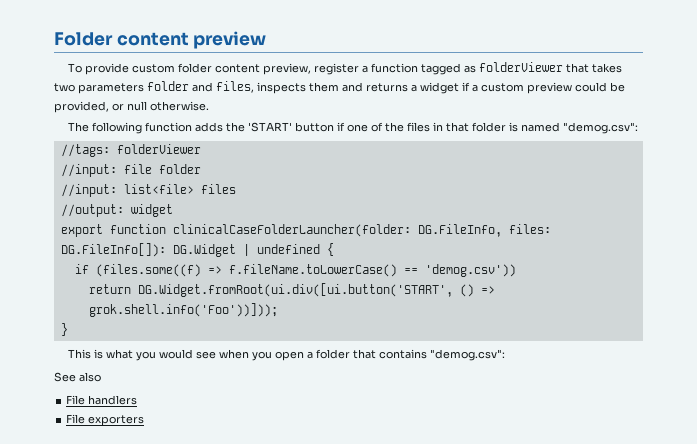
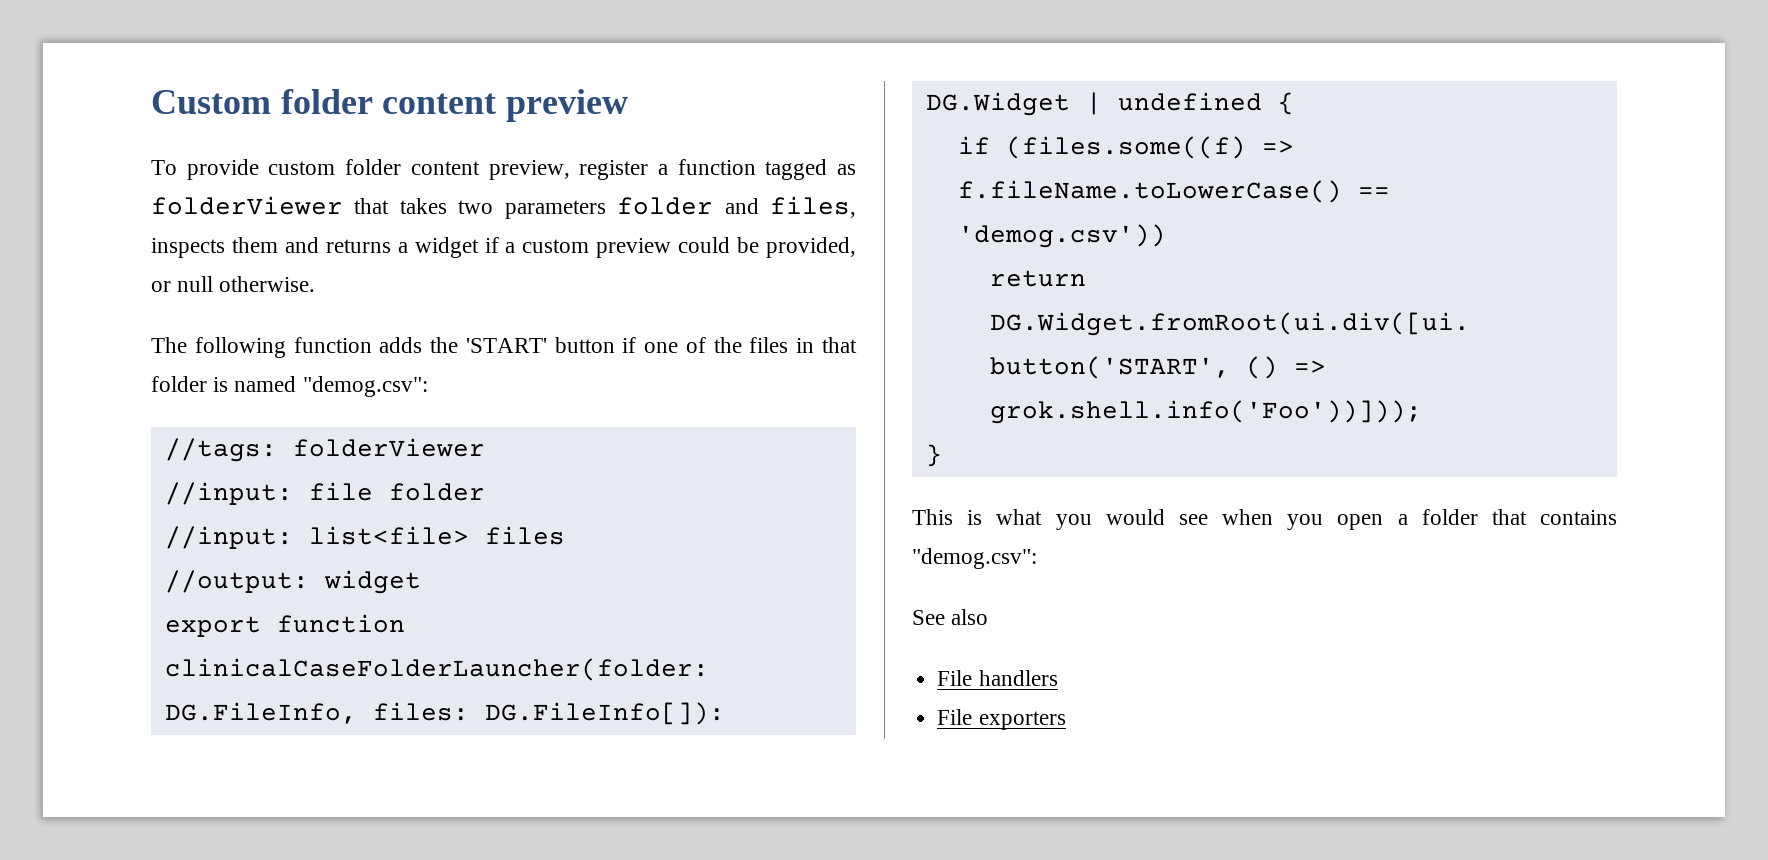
[54,32,113,46] Folder -> [151,89,373,114] Custom folder

